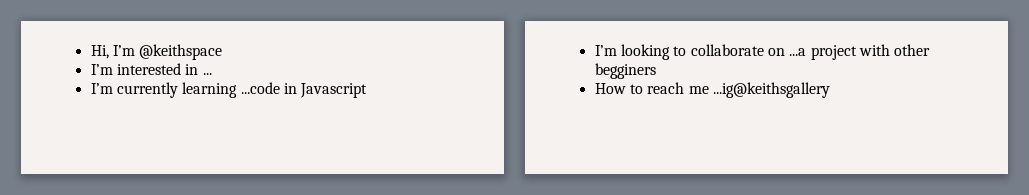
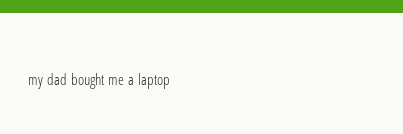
[90,44,223,60] [90,63,212,75] [90,82,368,98] [594,44,931,60] [594,63,656,79] [594,82,830,98] Hi, I’m @keithspace // I’m interested in ... // I’m currently learning ...code in Javascript // I’m looking to collaborate on ...a project with other begginers // How to reach me ...ig@keithsgallery -> [28,73,171,89] my dad bought me a laptop

